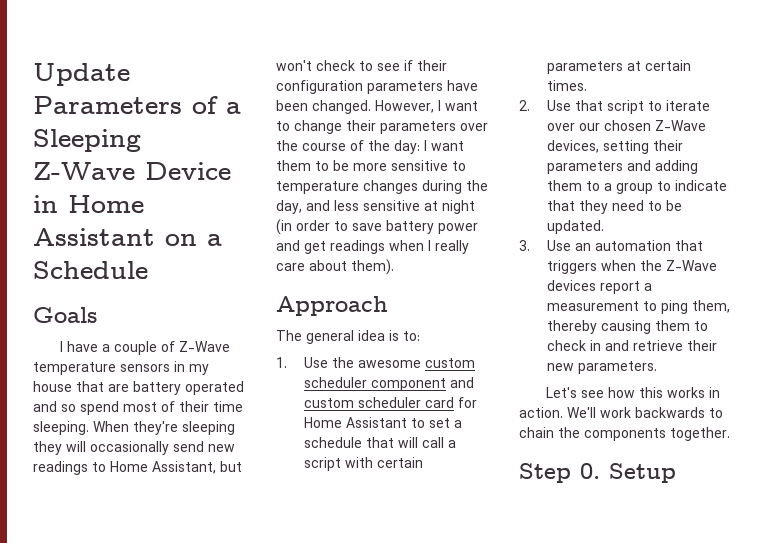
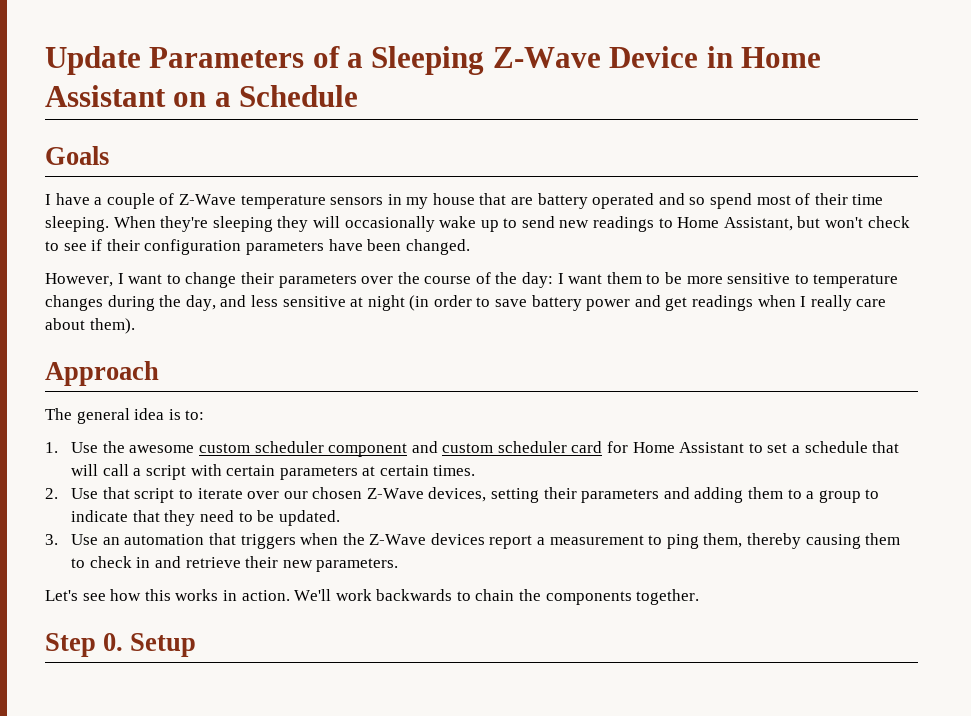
(169, 448) none -> [439,216,518,232] wake up to
(371, 107) none -> (470, 247) //

